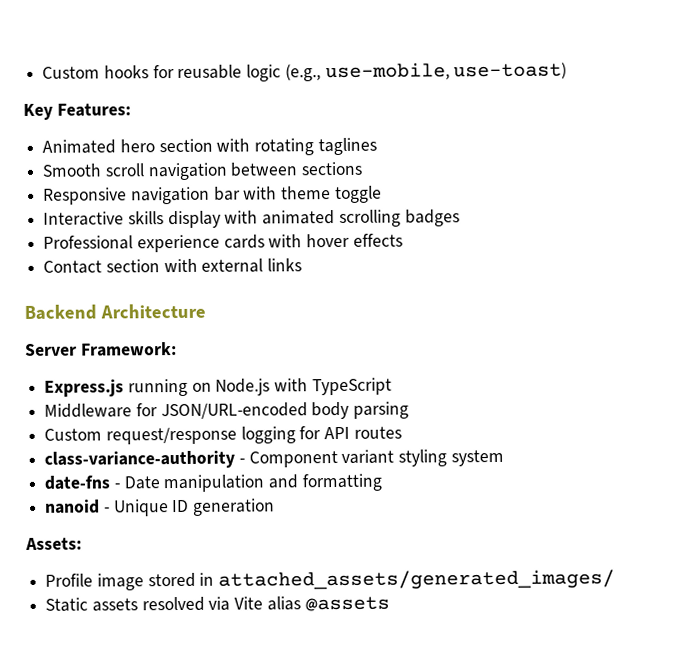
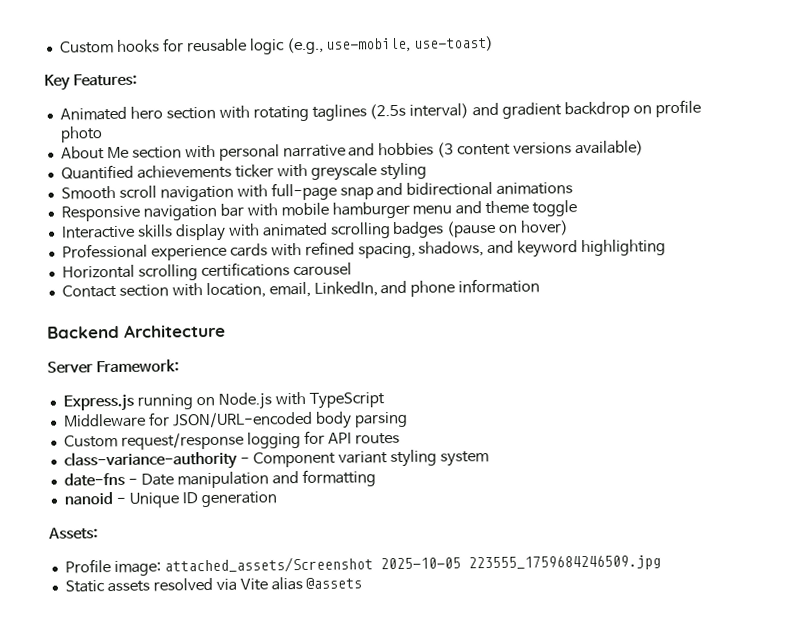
[42,161,363,181] // Smooth scroll navigation between sections -> [369,99,701,120] [59,126,103,143] [60,140,645,161] [60,162,427,181] [60,181,574,202] (2.5s interval) and gradient backdrop on profile photo // About Me section with personal narrative and hobbies (3 content versions available) // Quantified achievements ticker with greyscale styling // Smooth scroll navigation with full-page snap and bidirectional animations
(278, 193) none -> [280,201,483,219] mobile hamburger menu and
(460, 218) none -> [446,220,570,238] (pause on hover)
[306,233,403,248] [43,258,303,274] hover effects // Contact section with external links -> [304,239,667,259] [61,262,352,281] [61,278,541,299] refined spacing, shadows, and keyword highlighting // Horizontal scrolling certifications carousel // Contact section with location, email, LinkedIn, and phone information
[96,569,616,591] image stored in attached_assets/generated_images/ -> [113,555,661,577] image: attached_assets/Screenshot 2025-10-05 223555_1759684246509.jpg

